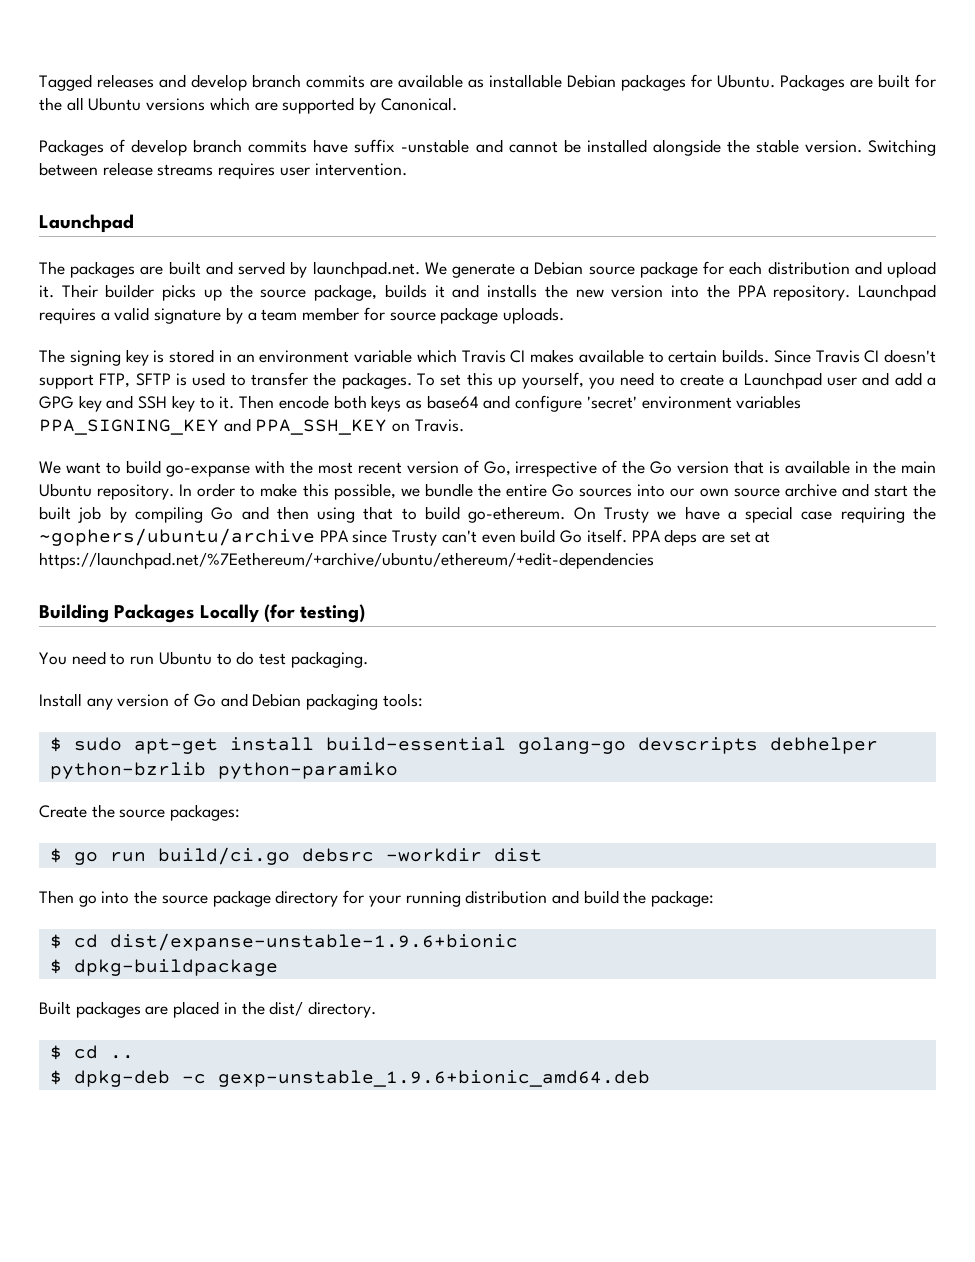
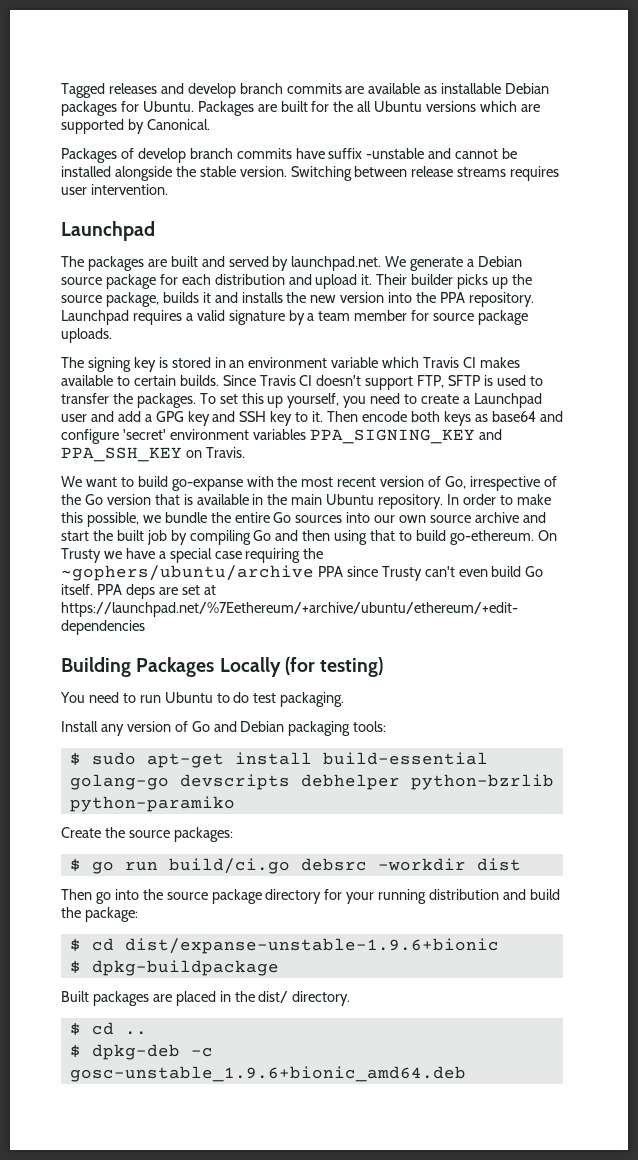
[217,1070,650,1087] gexp-unstable_1.9.6+bionic_amd64.deb -> [69,1066,466,1082] gosc-unstable_1.9.6+bionic_amd64.deb

